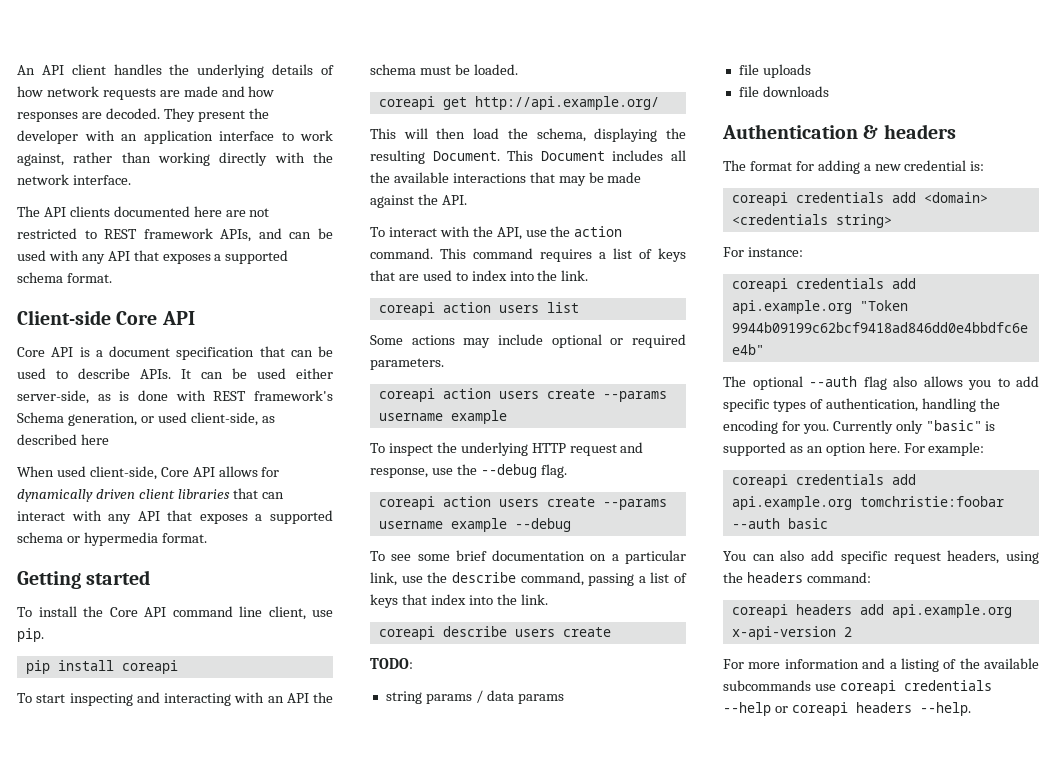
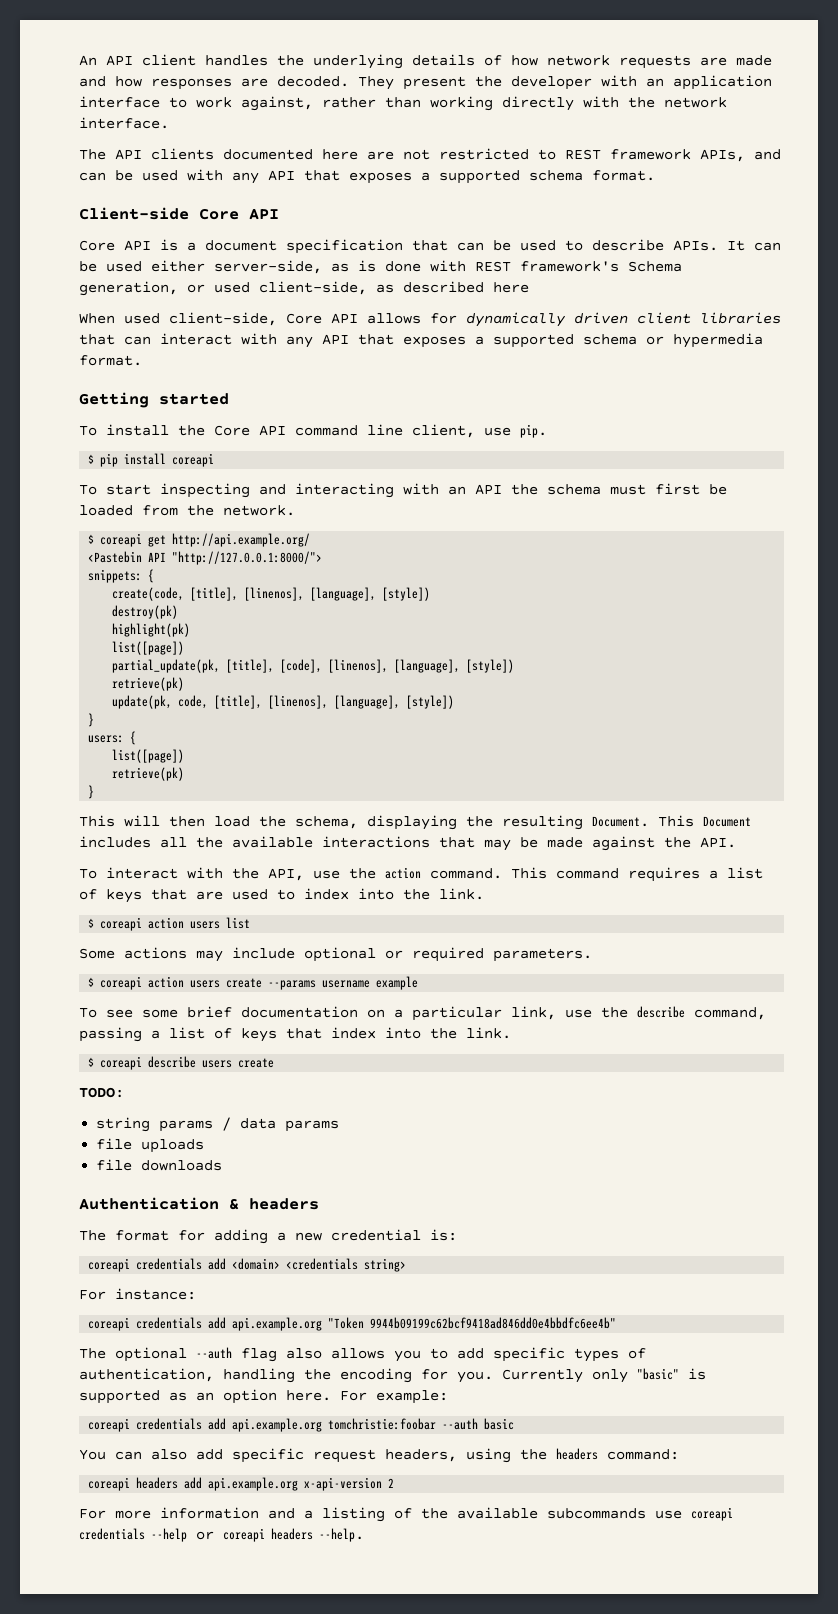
(44, 635) none -> [88,454,95,464] $
[454,64,518,75] [378,96,659,110] be loaded. // coreapi get http://api.example.org/ -> [655,483,727,495] [79,505,295,516] [88,533,311,547] [88,551,323,565] [88,569,155,583] [112,587,431,601] [112,605,179,619] [112,623,191,637] [112,641,185,655] [112,659,515,673] [112,677,185,691] [112,695,455,709] [88,713,95,727] [88,731,137,745] [112,749,185,763] [112,767,185,781] [88,785,95,799] first be loaded from the network. // $ coreapi get http://api.example.org/ // <Pastebin API "http://127.0.0.1:8000/"> // snippets: { // create(code, [title], [linenos], [language], [style]) // destroy(pk) // highlight(pk) // list([page]) // partial_update(pk, [title], [code], [linenos], [language], [style]) // retrieve(pk) // update(pk, code, [title], [linenos], [language], [style]) // } // users: { // list([page]) // retrieve(pk) // }
(589, 275) none -> [88,918,95,928] $
[378,388,667,402] [378,410,507,424] [370,442,644,456] [370,464,567,478] [378,496,667,510] [378,518,571,532] coreapi action users create --params username example // To inspect the underlying HTTP request and response, use the --debug flag. // coreapi action users create --params username example --debug -> [88,976,419,990] $ coreapi action users create --params username example
(548, 599) none -> [88,1057,95,1067] $

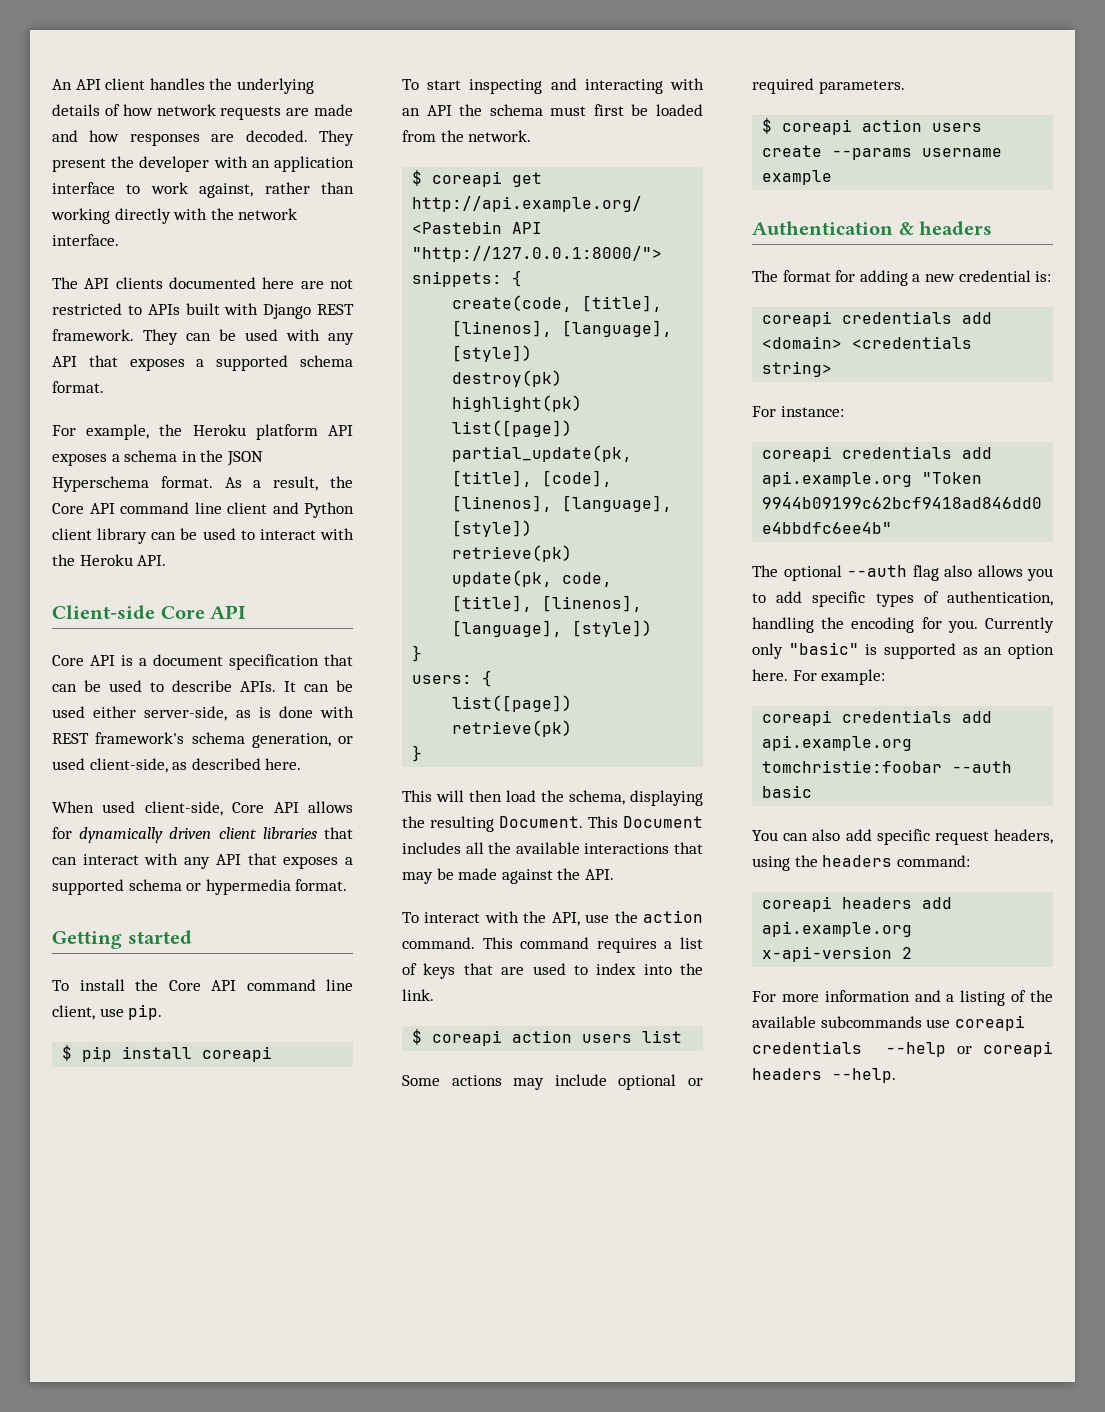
[565,149,781,162] REST framework APIs, and -> [147,303,354,319] [52,329,178,345] APIs built with Django REST framework. They
(655, 175) none -> [52,424,353,440] [52,450,263,466] [52,476,354,492] [52,502,354,518] [52,528,354,544] [52,554,167,566] // For example, the Heroku platform API exposes a schema in the JSON Hyperschema format. As a result, the Core API command line client and Python client library can be used to interact with the Heroku API.
[628,261,682,272] Schema -> [191,732,245,744] schema
[493,282,529,293] here -> [265,758,302,770] here.
[79,1006,766,1021] [79,1027,511,1042] [88,1056,275,1070] [79,1087,124,1098] [96,1117,340,1132] [96,1138,205,1153] [96,1159,223,1171] // To see some brief documentation on a particular link, use the describe command, passing a list of keys that index into the link. // $ coreapi describe users create // TODO: // string params / data params // file uploads // file downloads -> (833, 177) none

